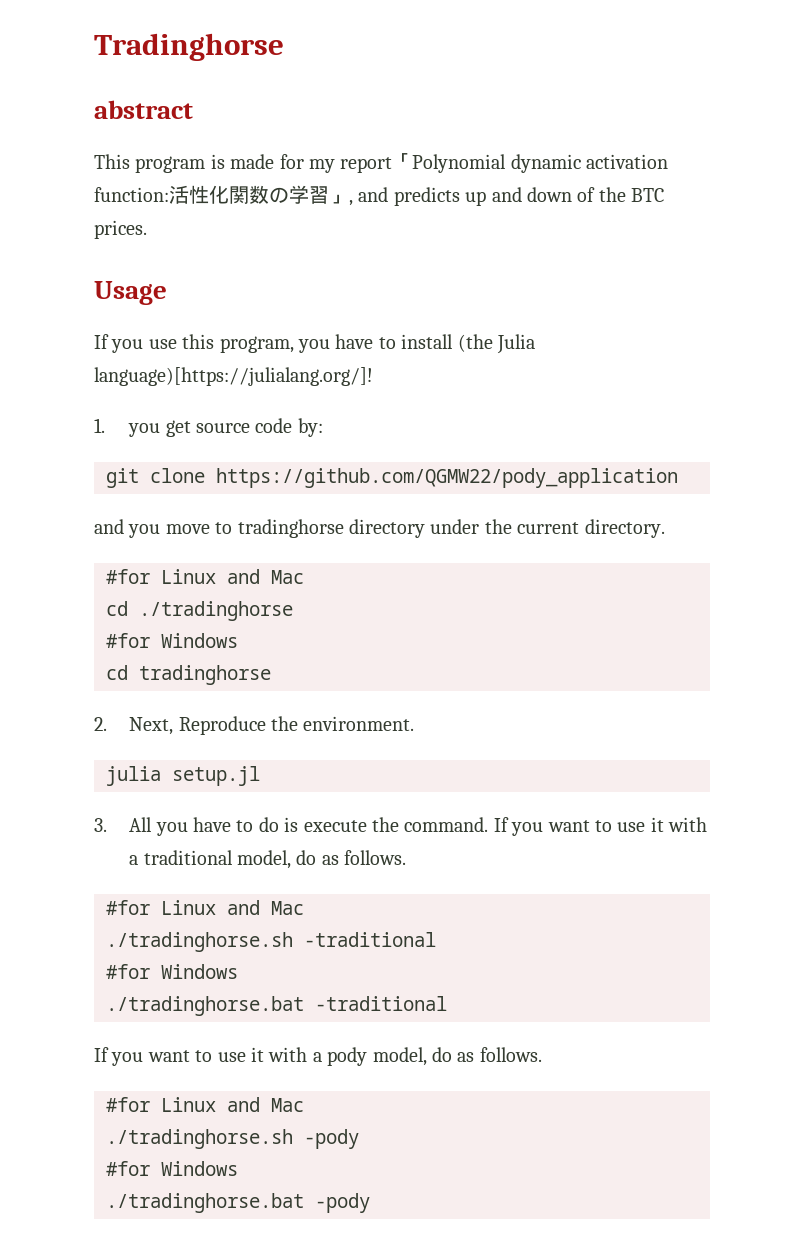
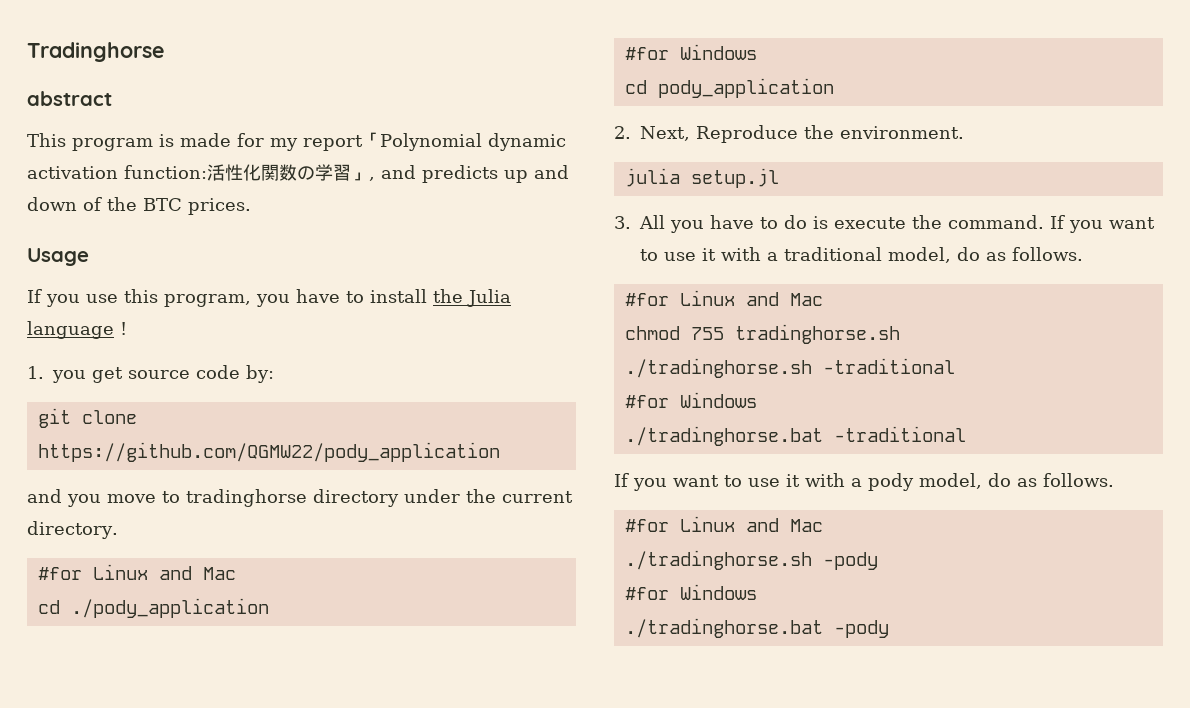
[457,334,535,354] [94,367,373,386] (the Julia language)[https://julialang.org/]! -> [433,289,511,307] [27,321,127,339] the Julia language !
[139,601,293,621] ./tradinghorse -> [70,598,269,618] ./pody_application
[139,665,271,685] tradinghorse -> [657,78,834,98] pody_application
(304, 908) none -> [624,324,900,344] // chmod 755 tradinghorse.sh

